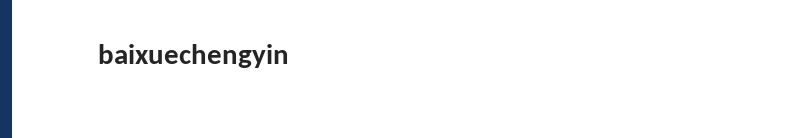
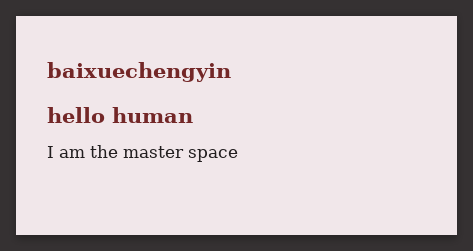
(289, 56) none -> [47,107,193,123] [47,145,238,162] // hello human // I am the master space

